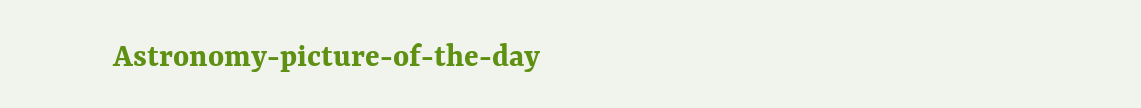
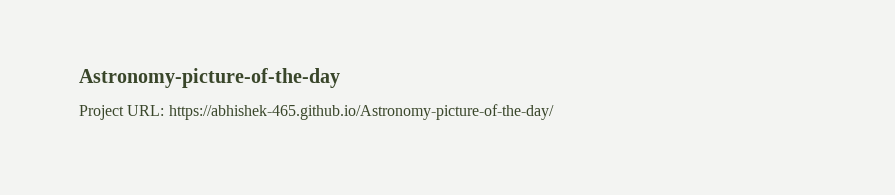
(540, 57) none -> [79,104,554,120] // Project URL: https://abhishek-465.github.io/Astronomy-picture-of-the-day/

